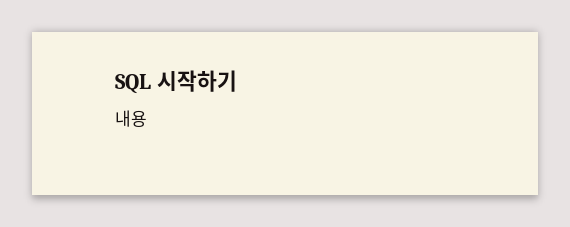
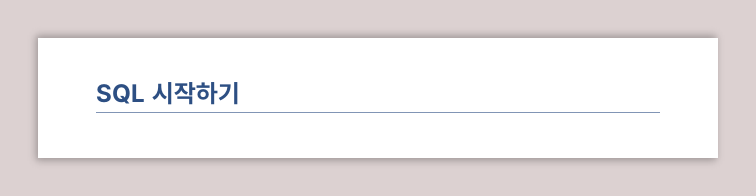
[115,110,147,127] // 내용 -> (240, 93) none

